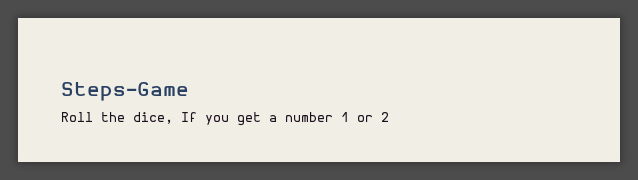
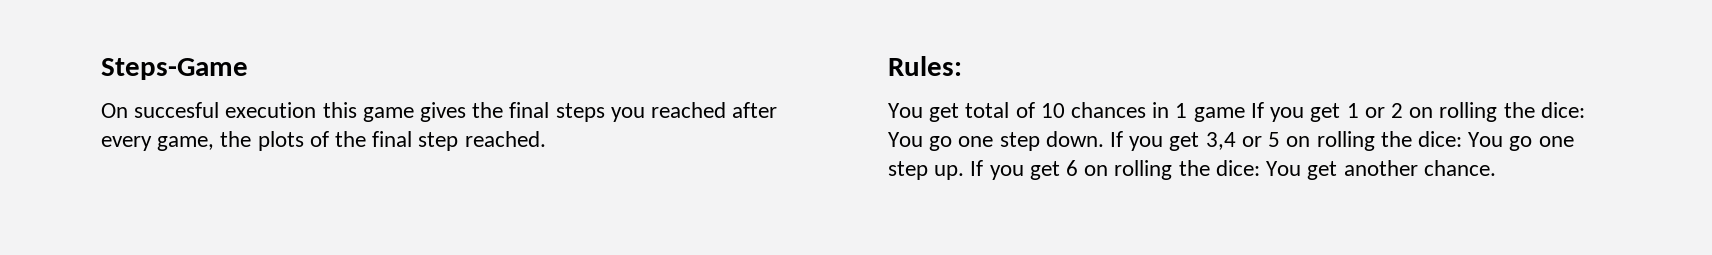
[61,112,333,126] Roll the dice, If you get a number -> [101,102,778,122] [101,131,546,151] [888,56,962,76] [888,102,1341,122] On succesful execution this game gives the final steps you reached after every game, the plots of the final step reached. // Rules: // You get total of 10 chances in 1 game If you get
(389, 117) none -> [1409,102,1585,122] [888,131,1574,151] [888,160,1496,180] on rolling the dice: You go one step down. If you get 3,4 or 5 on rolling the dice: You go one step up. If you get 6 on rolling the dice: You get another chance.

